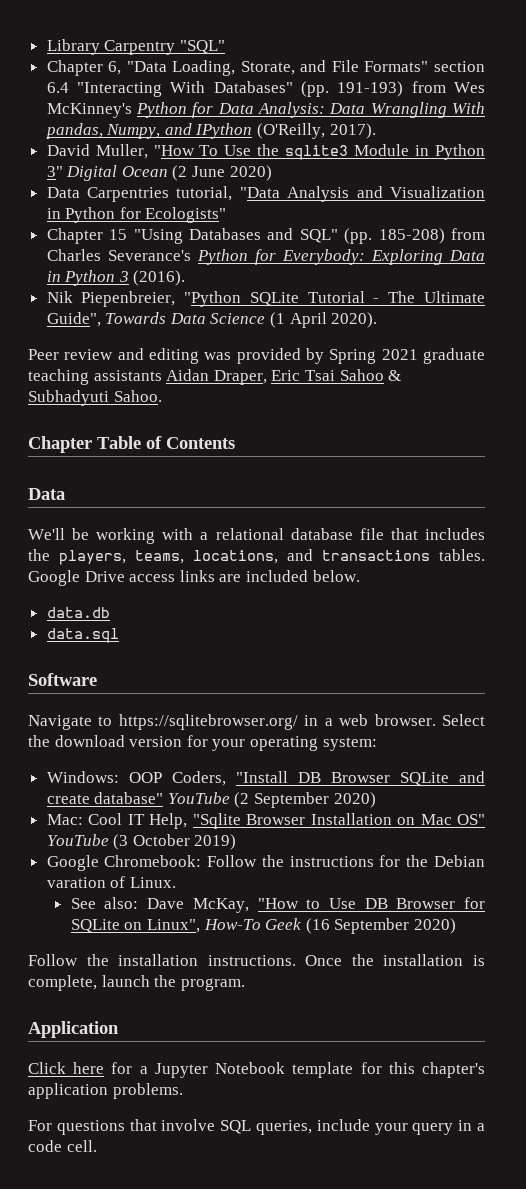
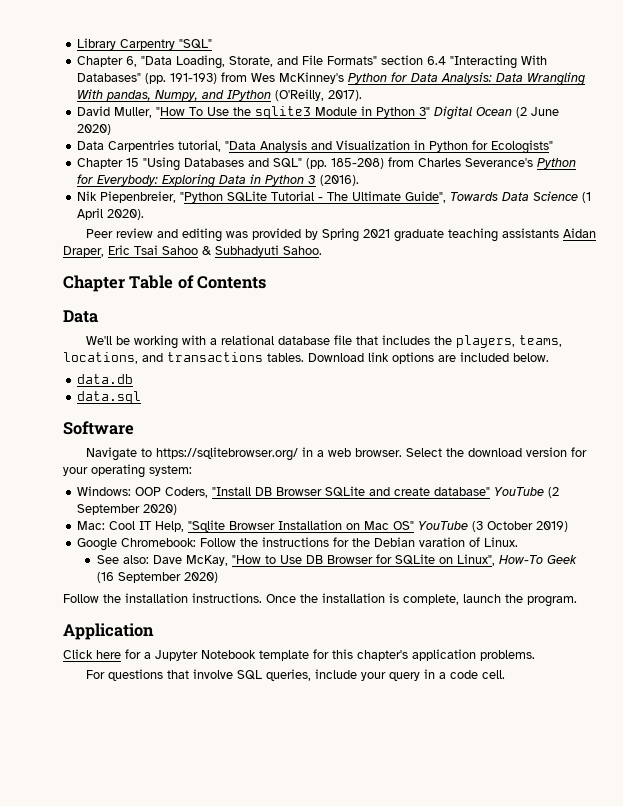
[28,570,215,586] Google Drive access links -> [308,352,434,364] Download link options

